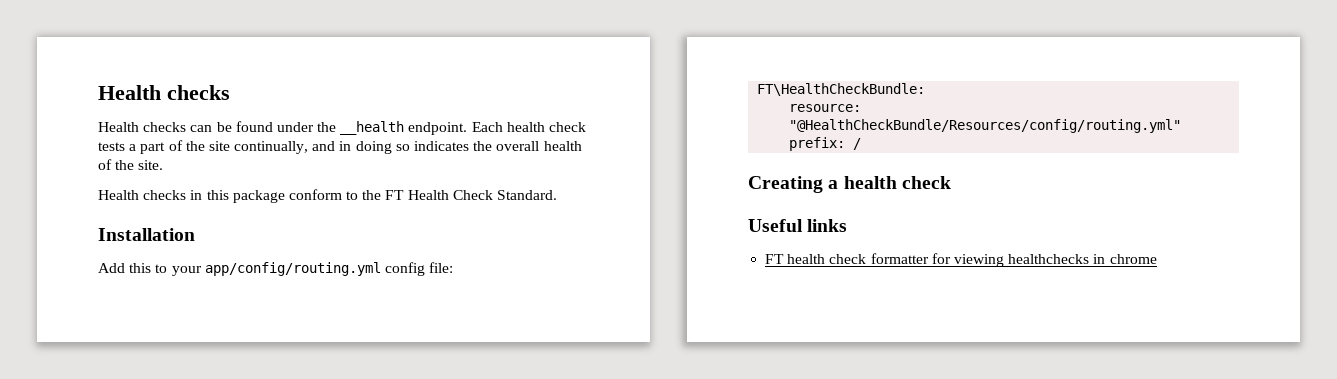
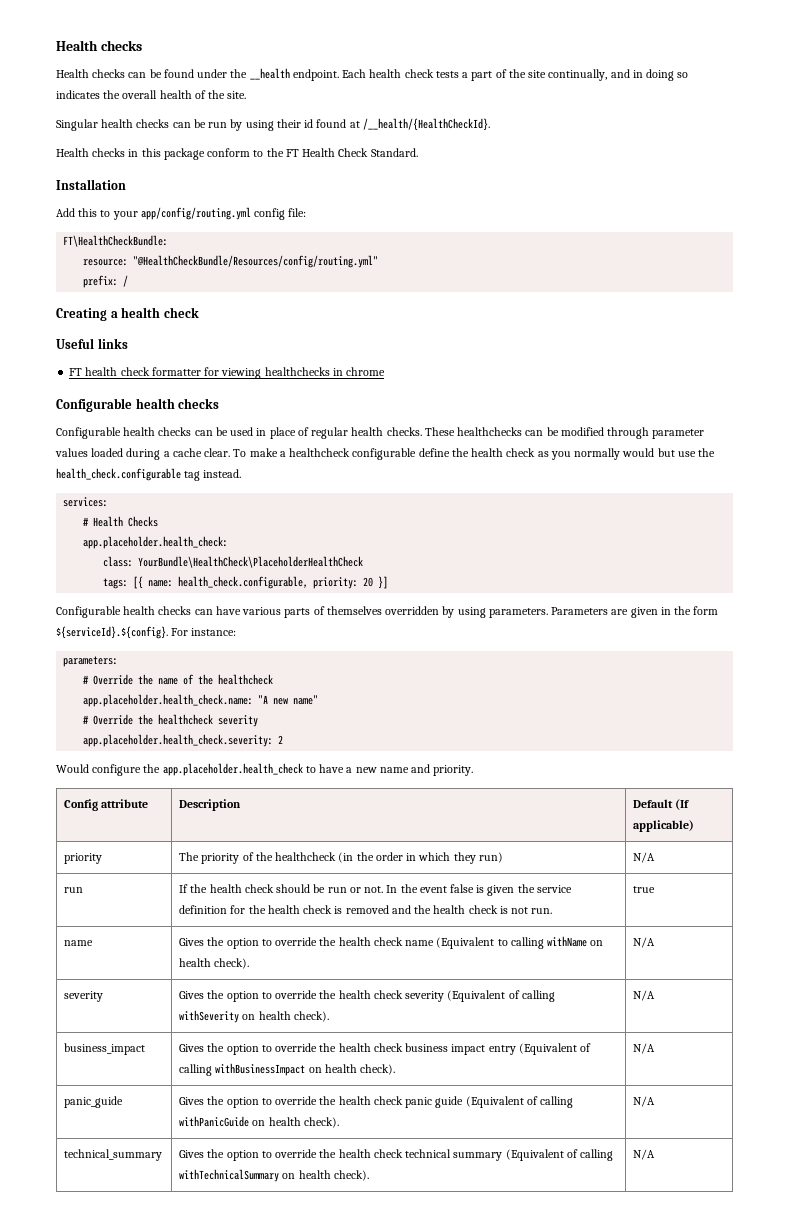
(164, 165) none -> [56,118,490,131] // Singular health checks can be run by using their id found at /__health/{HealthCheckId}.
(1157, 259) none -> [56,398,220,412] [56,427,705,439] [55,448,716,460] [56,468,242,481] [63,497,109,507] [83,516,159,527] [83,536,229,549] [103,556,364,568] [103,576,389,589] [56,606,719,618] [56,626,237,639] [63,656,119,667] [83,674,274,685] [83,694,319,707] [83,714,259,727] [83,734,284,747] [56,763,474,776] [64,799,149,811] [179,799,242,811] [633,799,690,810] [633,820,695,832] [64,853,103,864] [179,852,503,864] [633,852,656,863] [64,887,84,893] [179,884,572,896] [179,905,553,914] [633,886,656,893] [64,940,94,946] [179,936,604,949] [179,958,250,969] [633,937,656,948] [64,991,104,1002] [179,990,555,1002] [179,1010,329,1023] [633,990,656,1001] [64,1043,146,1055] [179,1043,592,1055] [179,1063,396,1076] [633,1043,656,1054] [64,1096,124,1108] [179,1096,574,1108] [179,1116,339,1128] [633,1096,656,1107] [64,1149,163,1161] [179,1149,614,1161] [179,1169,369,1182] [633,1149,656,1160] // Configurable health checks // Configurable health checks can be used in place of regular health checks. These healthchecks can be modified through parameter values loaded during a cache clear. To make a healthcheck configurable define the health check as you normally would but use the health_check.configurable tag instead. // services: // # Health Checks // app.placeholder.health_check: // class: YourBundle\HealthCheck\PlaceholderHealthCheck // tags: [{ name: health_check.configurable, priority: 20 }] // Configurable health checks can have various parts of themselves overridden by using parameters. Parameters are given in the form ${serviceId}.${config}. For instance: // parameters: // # Override the name of the healthcheck // app.placeholder.health_check.name: "A new name" // # Override the healthcheck severity // app.placeholder.health_check.severity: 2 // Would configure the app.placeholder.health_check to have a new name and priority. // Config attribute | Description | Default (If applicable) // priority | The priority of the healthcheck (in the order in which they run) | N/A // run | If the health check should be run or not. In the event false is given the service definition for the health check is removed and the health check is not run. | true // name | Gives the option to override the health check name (Equivalent to calling withName on health check). | N/A // severity | Gives the option to override the health check severity (Equivalent of calling withSeverity on health check). | N/A // business_impact | Gives the option to override the health check business impact entry (Equivalent of calling withBusinessImpact on health check). | N/A // panic_guide | Gives the option to override the health check panic guide (Equivalent of calling withPanicGuide on health check). | N/A // technical_summary | Gives the option to override the health check technical summary (Equivalent of calling withTechnicalSummary on health check). | N/A

